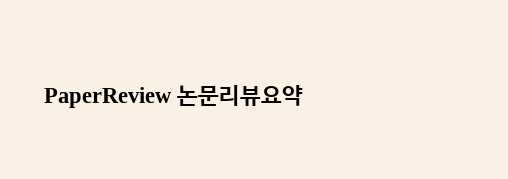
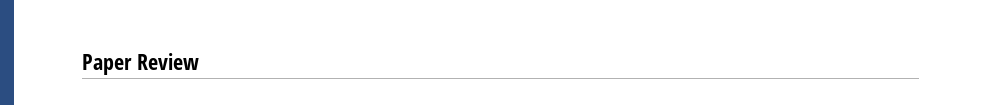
[44,85,304,108] PaperReview 논문리뷰요약 -> [82,53,199,75] Paper Review

